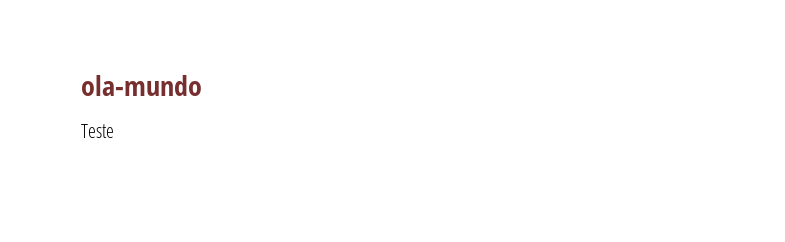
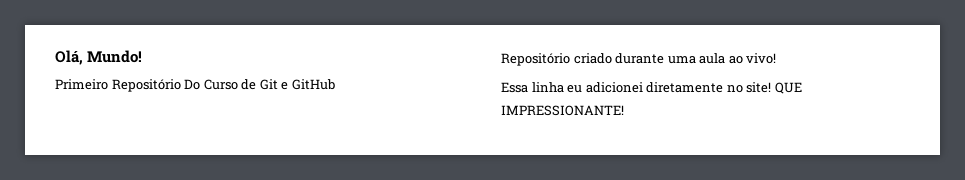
[81,75,202,96] [81,124,114,138] ola-mundo // Teste -> [55,50,143,65] [55,79,335,92] [501,53,777,66] [501,82,802,94] [501,105,624,116] Olá, Mundo! // Primeiro Repositório Do Curso de Git e GitHub // Repositório criado durante uma aula ao vivo! // Essa linha eu adicionei diretamente no site! QUE IMPRESSIONANTE!

